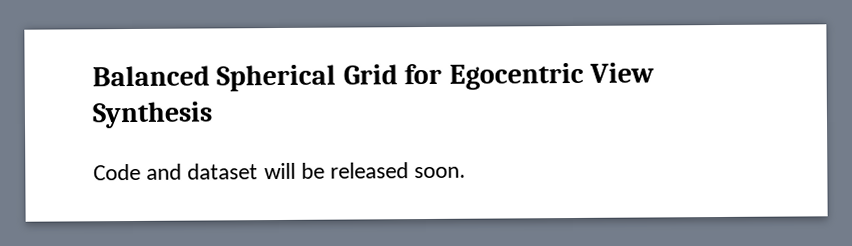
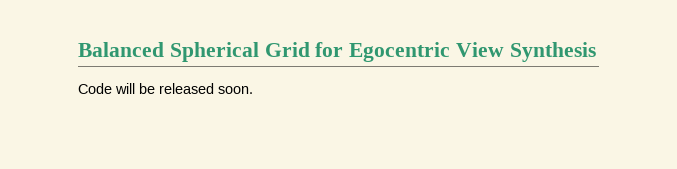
[146,163,259,180] and dataset -> (112, 88) none

